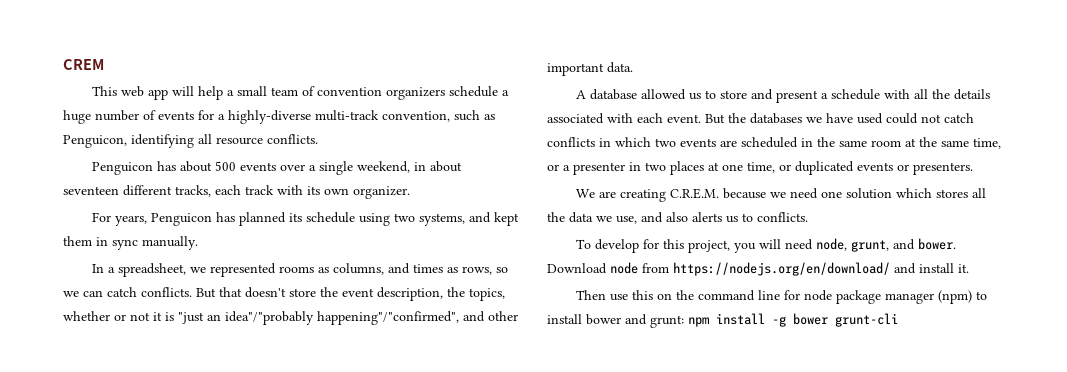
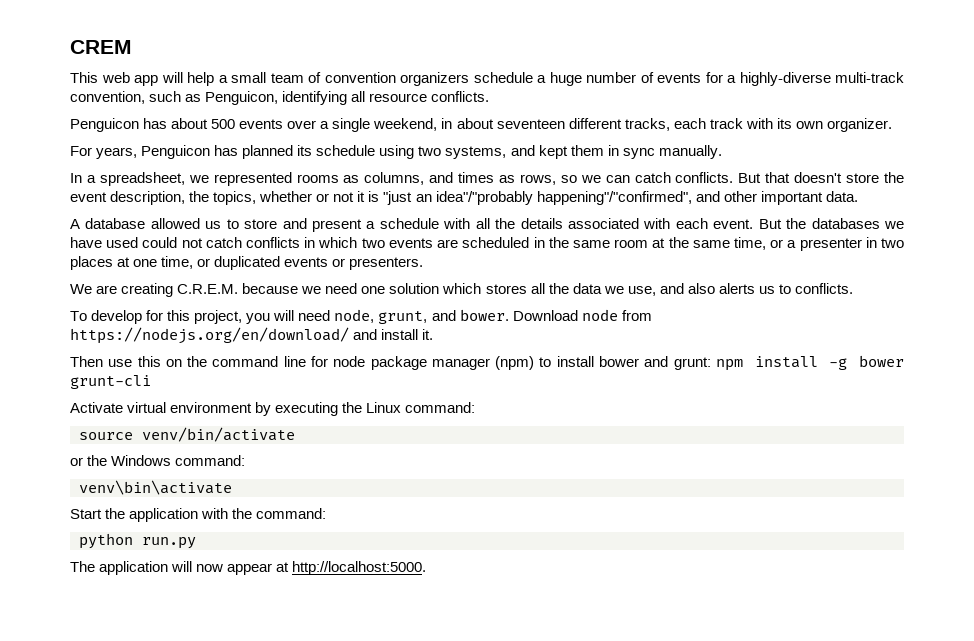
(898, 320) none -> [70,402,476,416] [79,427,295,442] [70,455,246,466] [79,480,232,495] [70,508,327,522] [79,533,196,549] [70,561,427,575] // Activate virtual environment by executing the Linux command: // source venv/bin/activate // or the Windows command: // venv\bin\activate // Start the application with the command: // python run.py // The application will now appear at http://localhost:5000.

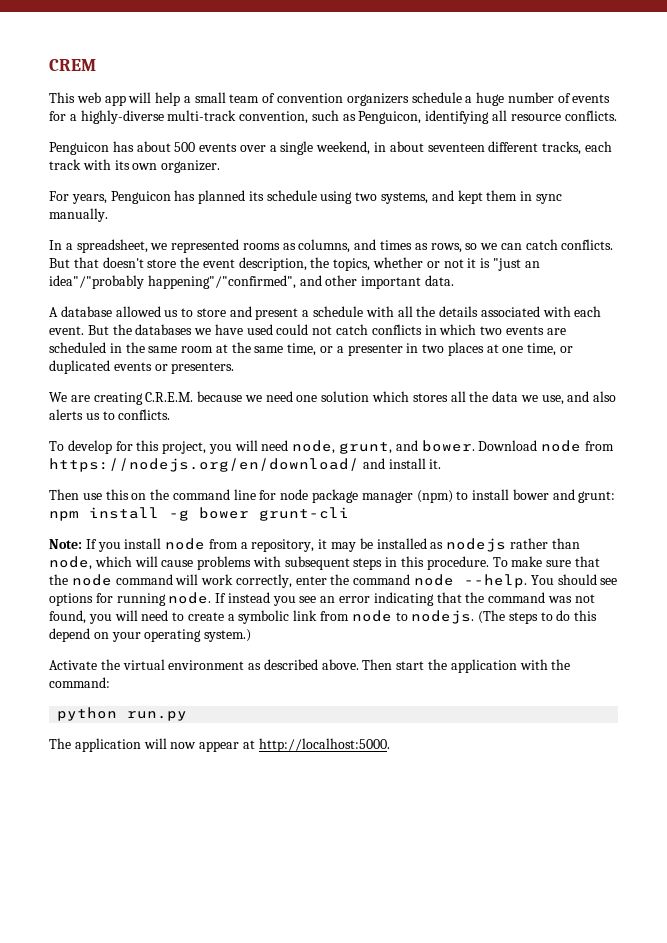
(151, 382) none -> [49,538,580,552] [49,556,600,570] [49,574,618,588] [49,592,595,606] [49,610,598,624] [49,628,252,642] // Note: If you install node from a repository, it may be installed as nodejs rather than node, which will cause problems with subsequent steps in this procedure. To make sure that the node command will work correctly, enter the command node --help. You should see options for running node. If instead you see an error indicating that the command was not found, you will need to create a symbolic link from node to nodejs. (The steps to do this depend on your operating system.)
(123, 407) none -> [100,659,120,670] the
[255,402,476,416] [79,427,295,442] [70,455,246,466] [79,480,232,495] [70,509,102,519] by executing the Linux command: // source venv/bin/activate // or the Windows command: // venv\bin\activate // Start -> [248,659,425,670] as described above. Then start

